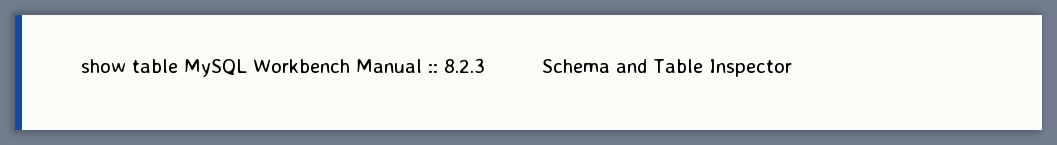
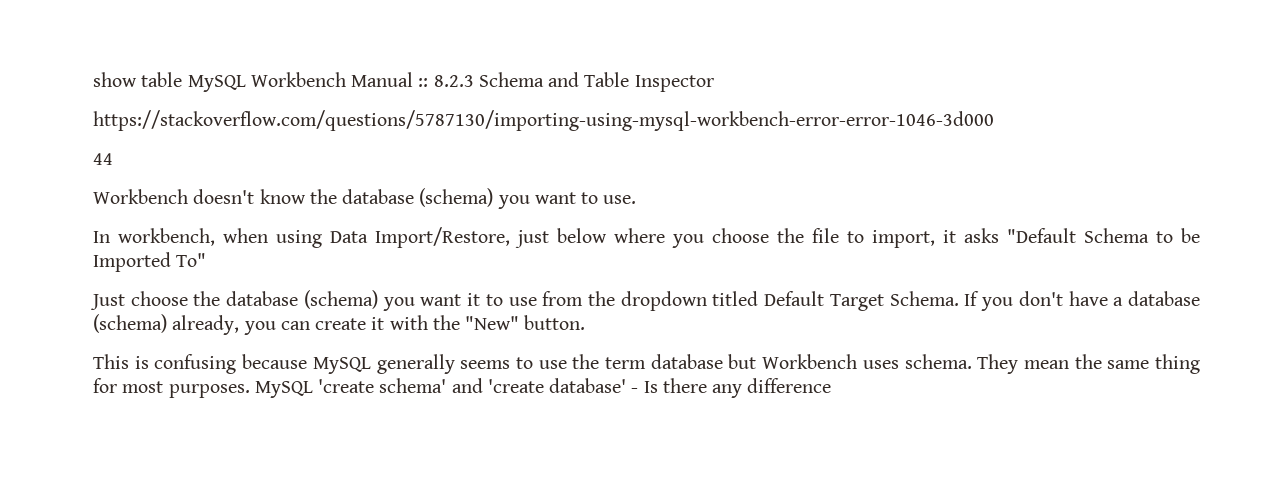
(792, 68) none -> [93,110,994,131] [93,153,113,165] [93,188,637,209] [93,227,1200,248] [93,252,207,272] [90,290,1201,311] [93,314,586,335] [93,354,1201,374] [93,378,832,398] // https://stackoverflow.com/questions/5787130/importing-using-mysql-workbench-error-error-1046-3d000 // 44 // Workbench doesn't know the database (schema) you want to use. // In workbench, when using Data Import/Restore, just below where you choose the file to import, it asks "Default Schema to be Imported To" // Just choose the database (schema) you want it to use from the dropdown titled Default Target Schema. If you don't have a database (schema) already, you can create it with the "New" button. // This is confusing because MySQL generally seems to use the term database but Workbench uses schema. They mean the same thing for most purposes. MySQL 'create schema' and 'create database' - Is there any difference

